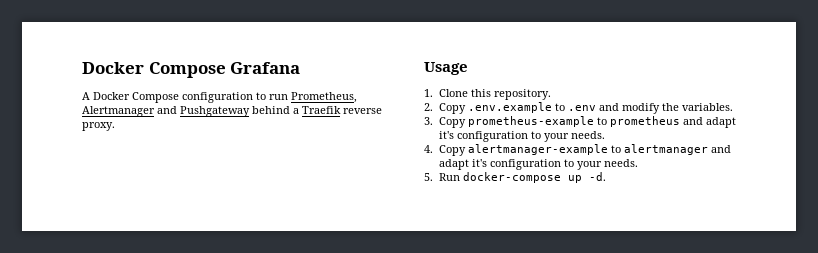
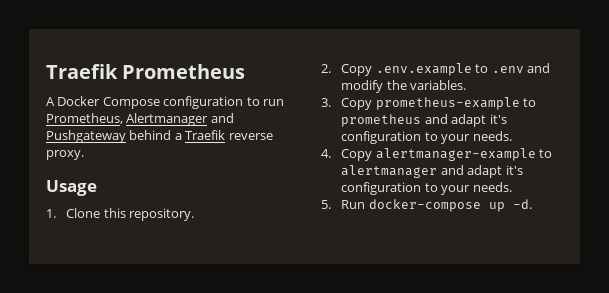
[82,62,301,78] Docker Compose Grafana -> [46,64,246,79] Traefik Prometheus

